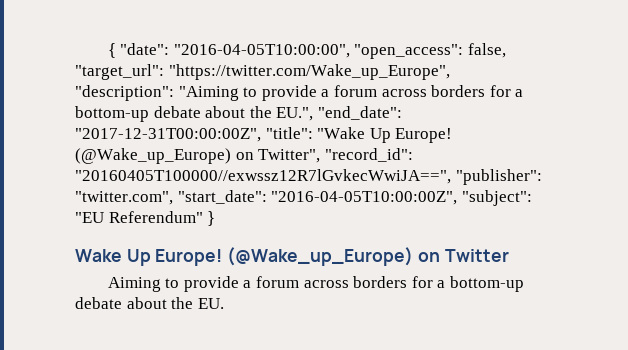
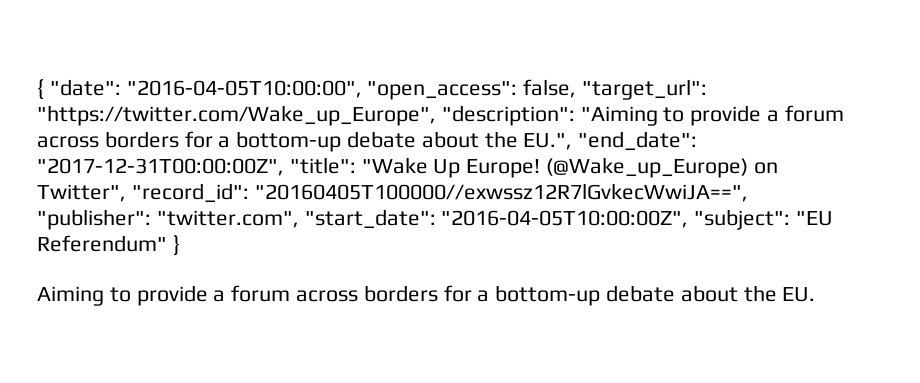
[75,247,509,266] // Wake Up Europe! (@Wake_up_Europe) on Twitter -> (180, 245) none

